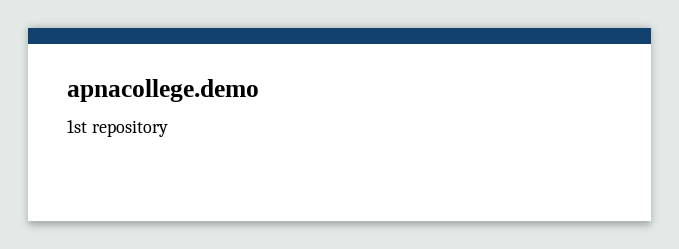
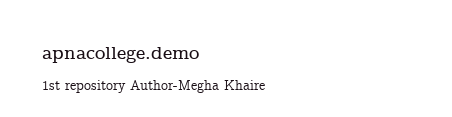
(168, 128) none -> [130,80,265,93] Author-Megha Khaire

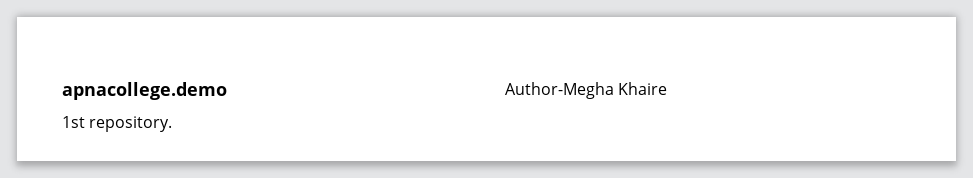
[65,80,126,93] repository -> [89,116,173,132] repository. //

